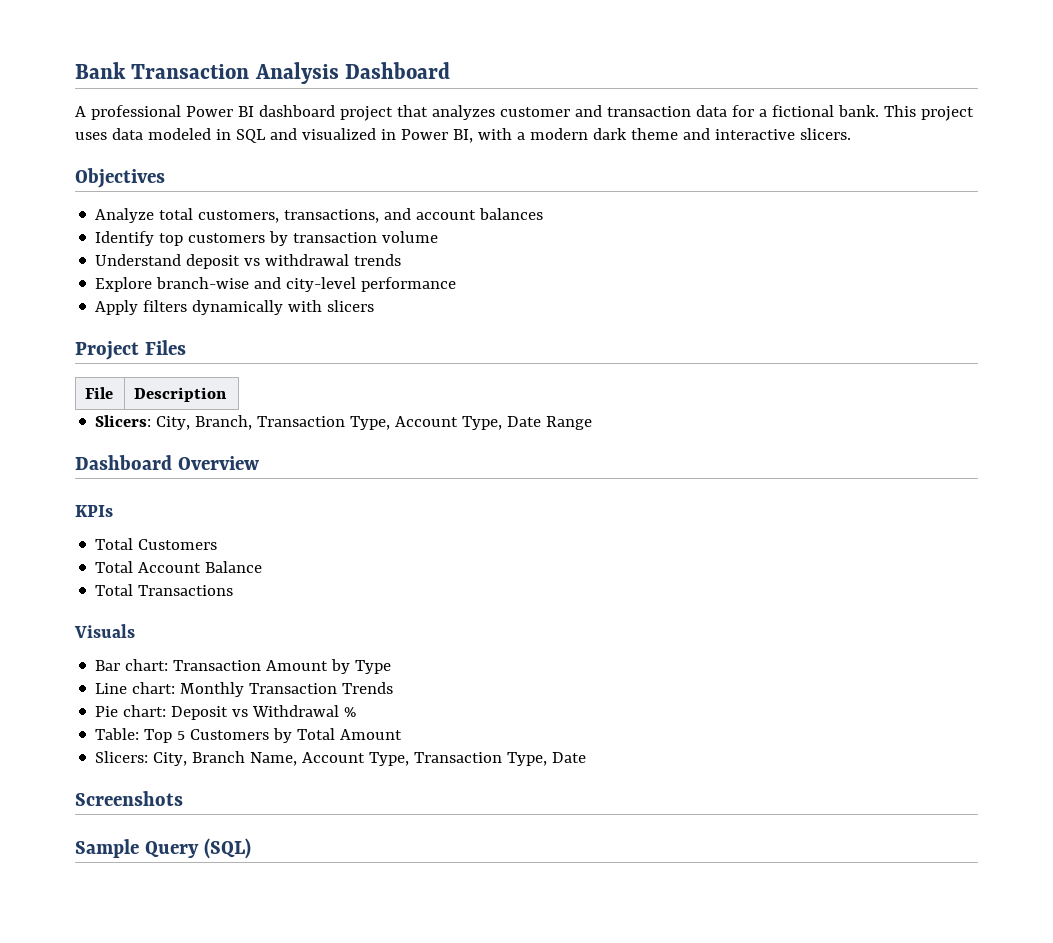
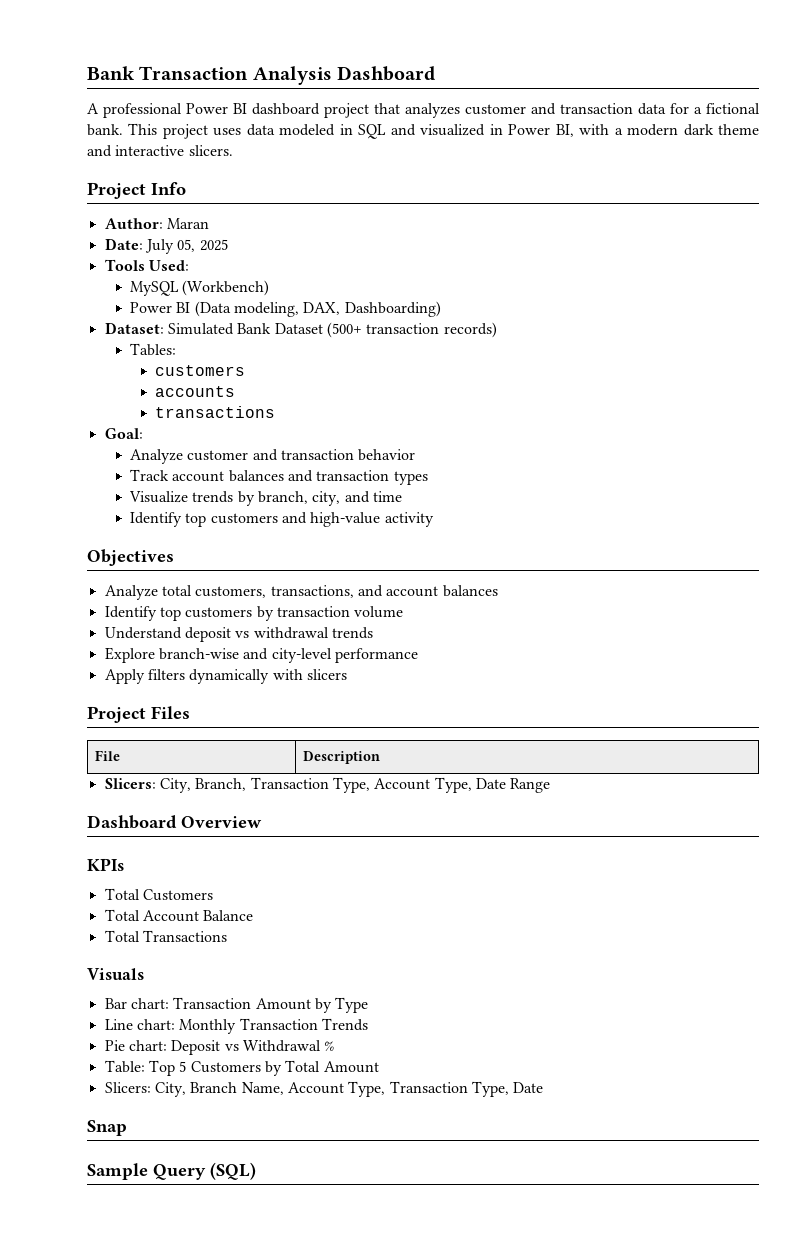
(851, 134) none -> [87,182,186,199] [104,218,209,229] [104,238,228,254] [104,259,189,271] [129,280,270,296] [129,301,441,317] [104,322,497,338] [129,343,176,356] [155,365,246,376] [155,386,236,397] [155,406,276,418] [104,428,143,439] [129,449,416,464] [129,469,428,485] [128,491,402,506] [129,512,434,527] // Project Info // Author: Maran // Date: July 05, 2025 // Tools Used: // MySQL (Workbench) // Power BI (Data modeling, DAX, Dashboarding) // Dataset: Simulated Bank Dataset (500+ transaction records) // Tables: // customers // accounts // transactions // Goal: // Analyze customer and transaction behavior // Track account balances and transaction types // Visualize trends by branch, city, and time // Identify top customers and high-value activity
[75,791,183,806] Screenshots -> [87,1120,127,1136] Snap

